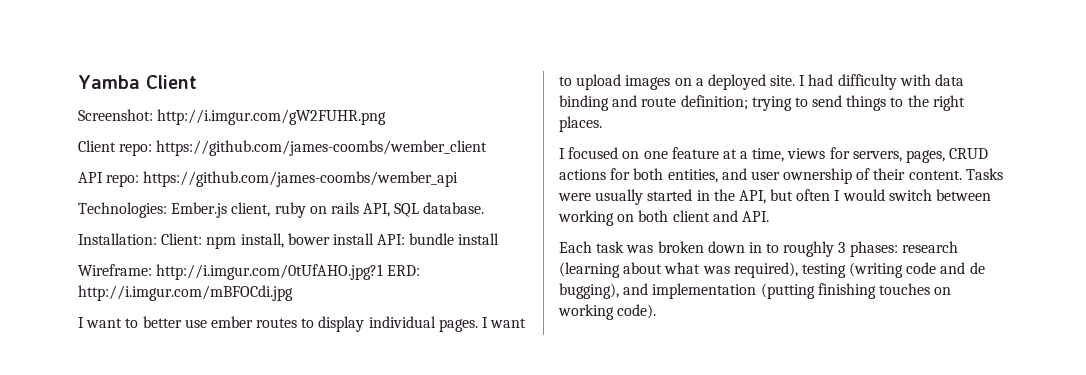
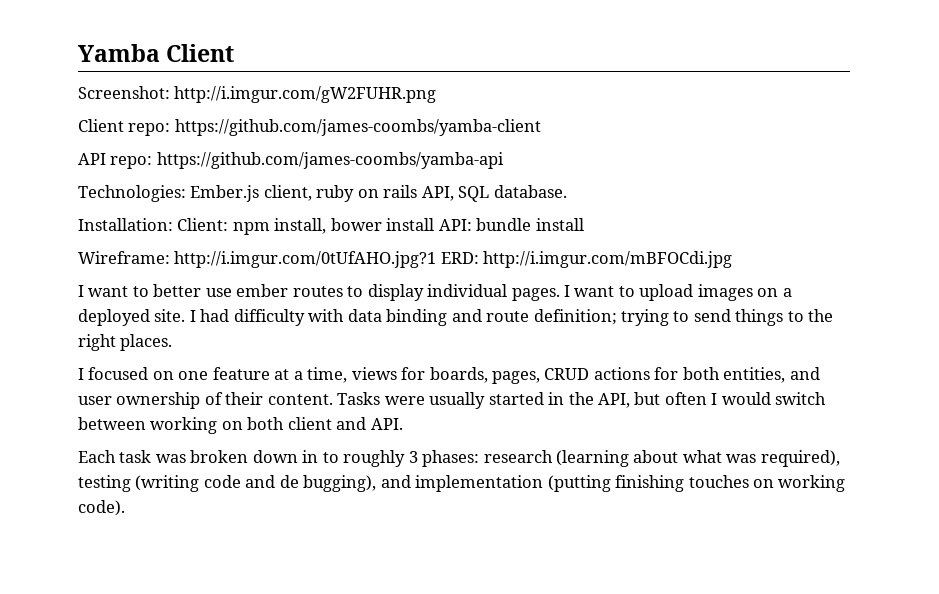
[156,140,488,156] https://github.com/james-coombs/wember_client -> [174,119,541,136] https://github.com/james-coombs/yamba-client
[143,171,459,187] https://github.com/james-coombs/wember_api -> [156,152,504,169] https://github.com/james-coombs/yamba-api
[852,151,902,162] servers, -> [429,367,488,383] boards,

